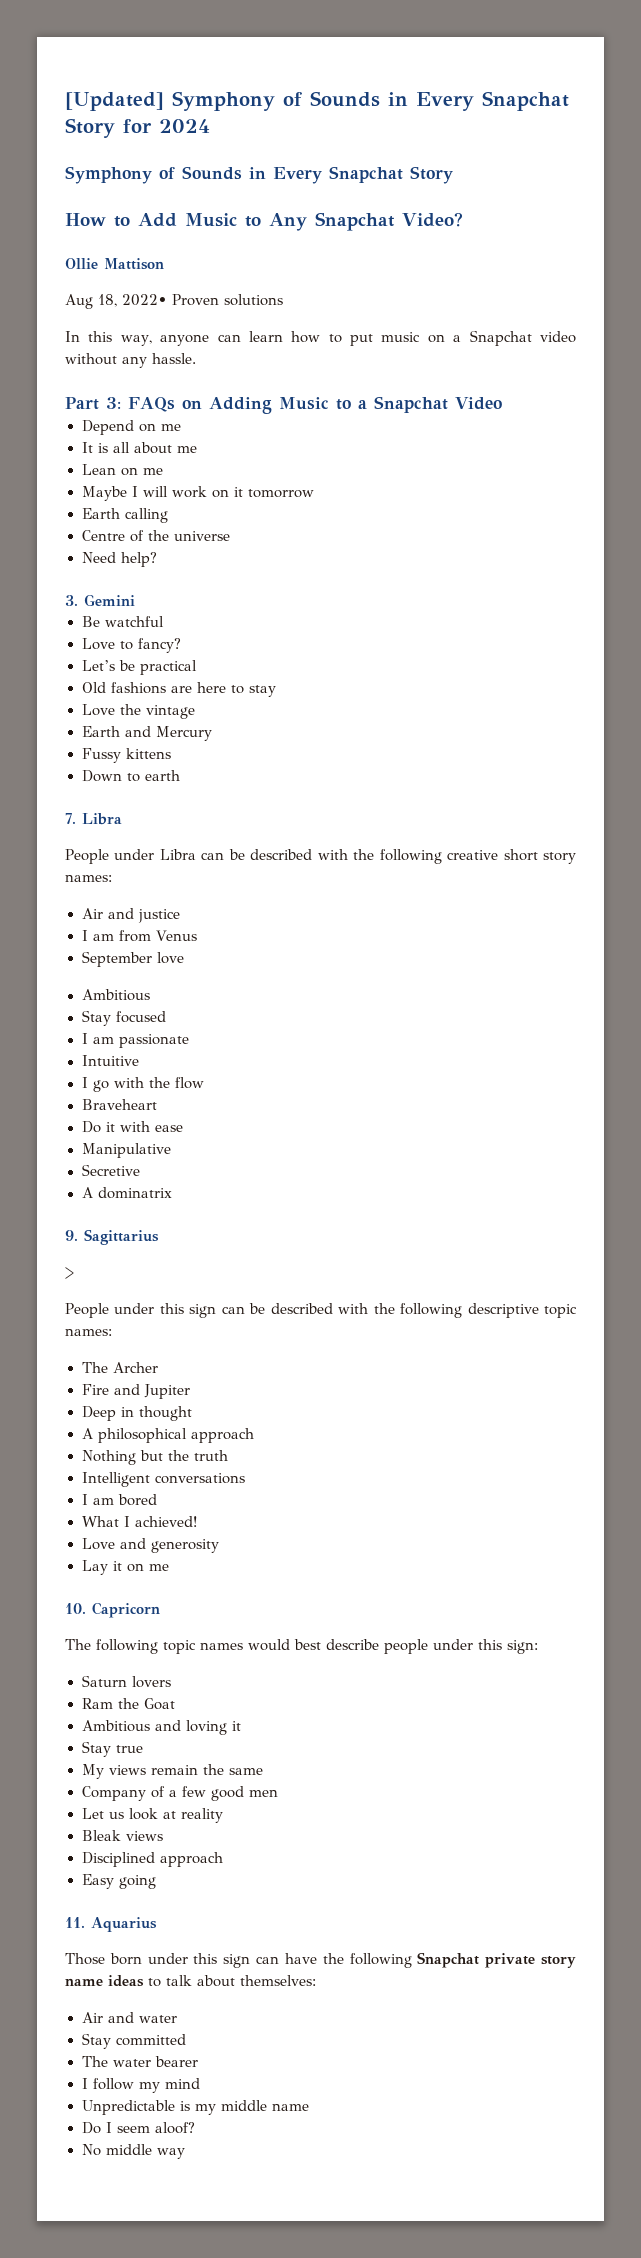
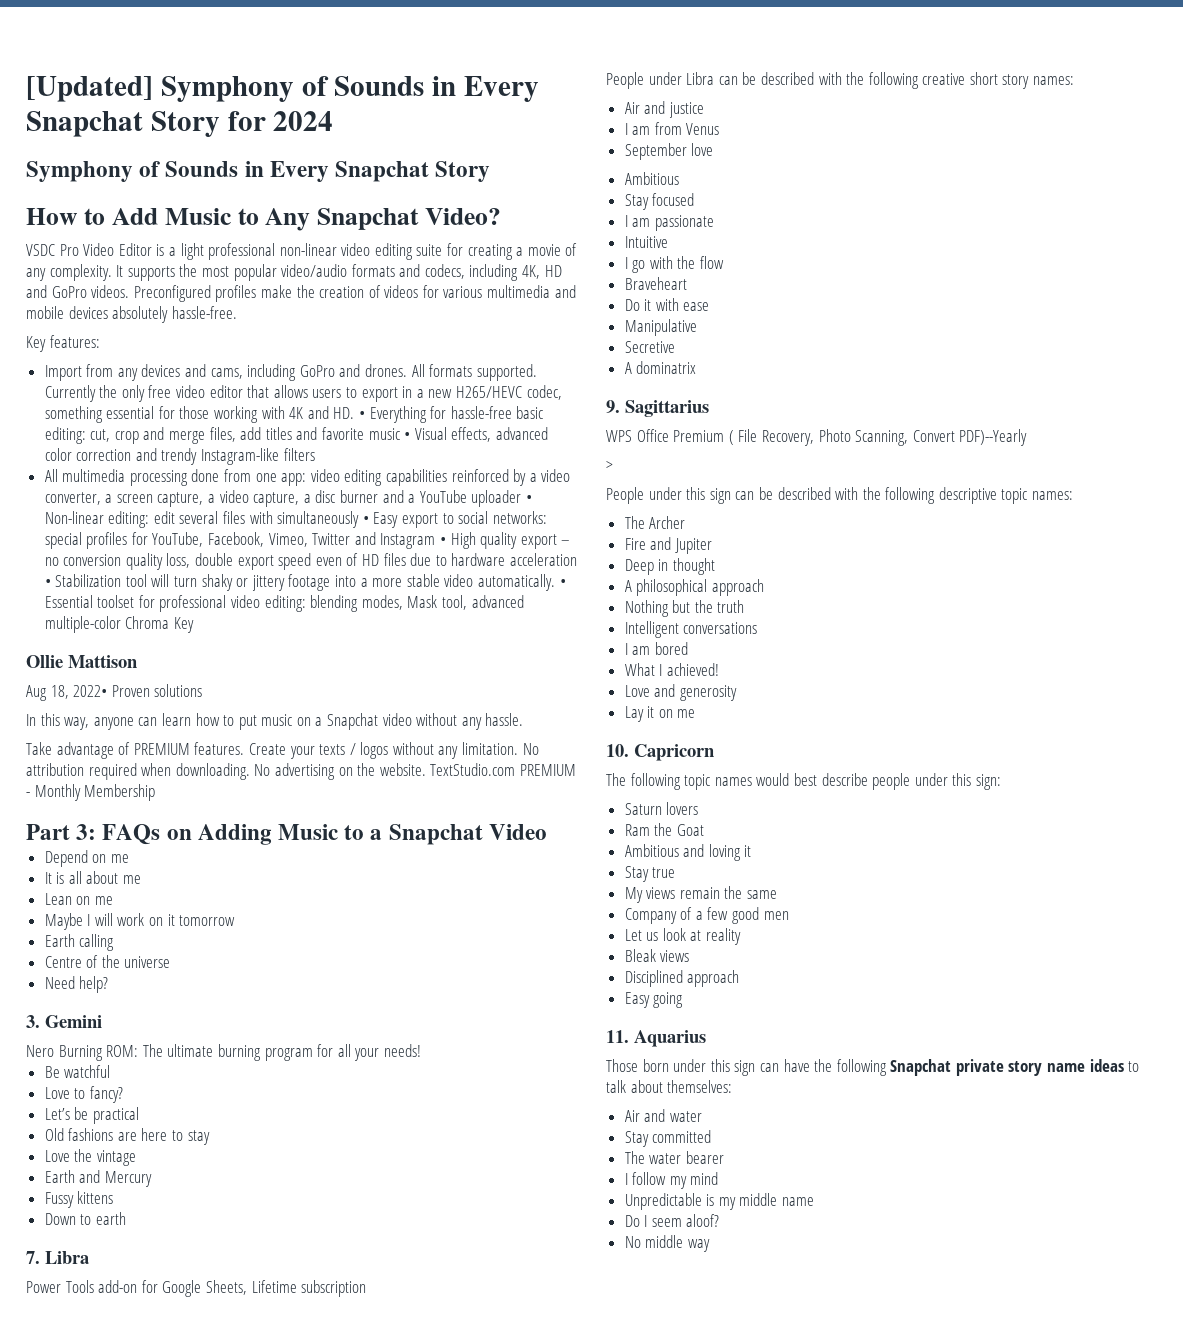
(463, 219) none -> [26,243,578,260] [26,264,562,281] [26,285,576,302] [26,306,237,323] [26,335,100,352] [44,364,537,381] [44,385,562,402] [44,406,544,423] [44,427,548,444] [44,448,315,465] [44,469,571,486] [44,490,532,507] [44,511,547,528] [44,532,571,549] [44,553,577,570] [44,574,566,591] [44,595,524,612] [44,616,194,633] // VSDC Pro Video Editor is a light professional non-linear video editing suite for creating a movie of any complexity. It supports the most popular video/audio formats and codecs, including 4K, HD and GoPro videos. Preconfigured profiles make the creation of videos for various multimedia and mobile devices absolutely hassle-free. // Key features: // Import from any devices and cams, including GoPro and drones. All formats supported. Сurrently the only free video editor that allows users to export in a new H265/HEVC codec, something essential for those working with 4K and HD. • Everything for hassle-free basic editing: cut, crop and merge files, add titles and favorite music • Visual effects, advanced color correction and trendy Instagram-like filters // All multimedia processing done from one app: video editing capabilities reinforced by a video converter, a screen capture, a video capture, a disc burner and a YouTube uploader • Non-linear editing: edit several files with simultaneously • Easy export to social networks: special profiles for YouTube, Facebook, Vimeo, Twitter and Instagram • High quality export – no conversion quality loss, double export speed even of HD files due to hardware acceleration • Stabilization tool will turn shaky or jittery footage into a more stable video automatically. • Essential toolset for professional video editing: blending modes, Mask tool, advanced multiple-color Chroma Key
(196, 358) none -> [26,742,539,759] [26,763,576,780] [26,784,156,801] // Take advantage of PREMIUM features. Create your texts / logos without any limitation. No attribution required when downloading. No advertising on the website. TextStudio.com PREMIUM - Monthly Membership
(135, 600) none -> [26,1044,421,1061] // Nero Burning ROM: The ultimate burning program for all your needs!
(122, 819) none -> [26,1280,367,1297] // Power Tools add-on for Google Sheets, Lifetime subscription
(159, 1237) none -> [606,429,1028,446] // WPS Office Premium ( File Recovery, Photo Scanning, Convert PDF)--Yearly

